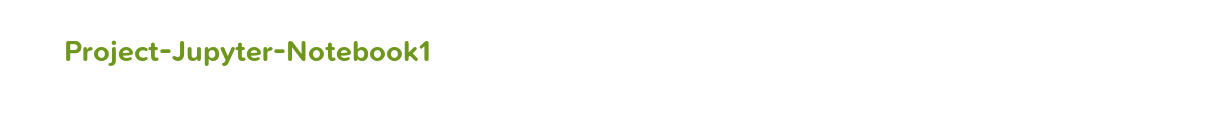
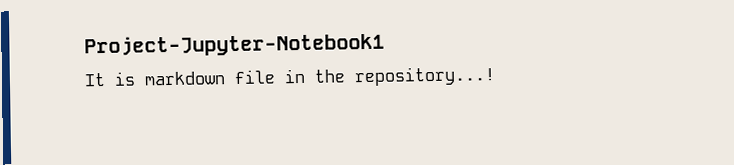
(431, 53) none -> [84,66,496,87] // It is markdown file in the repository...!

